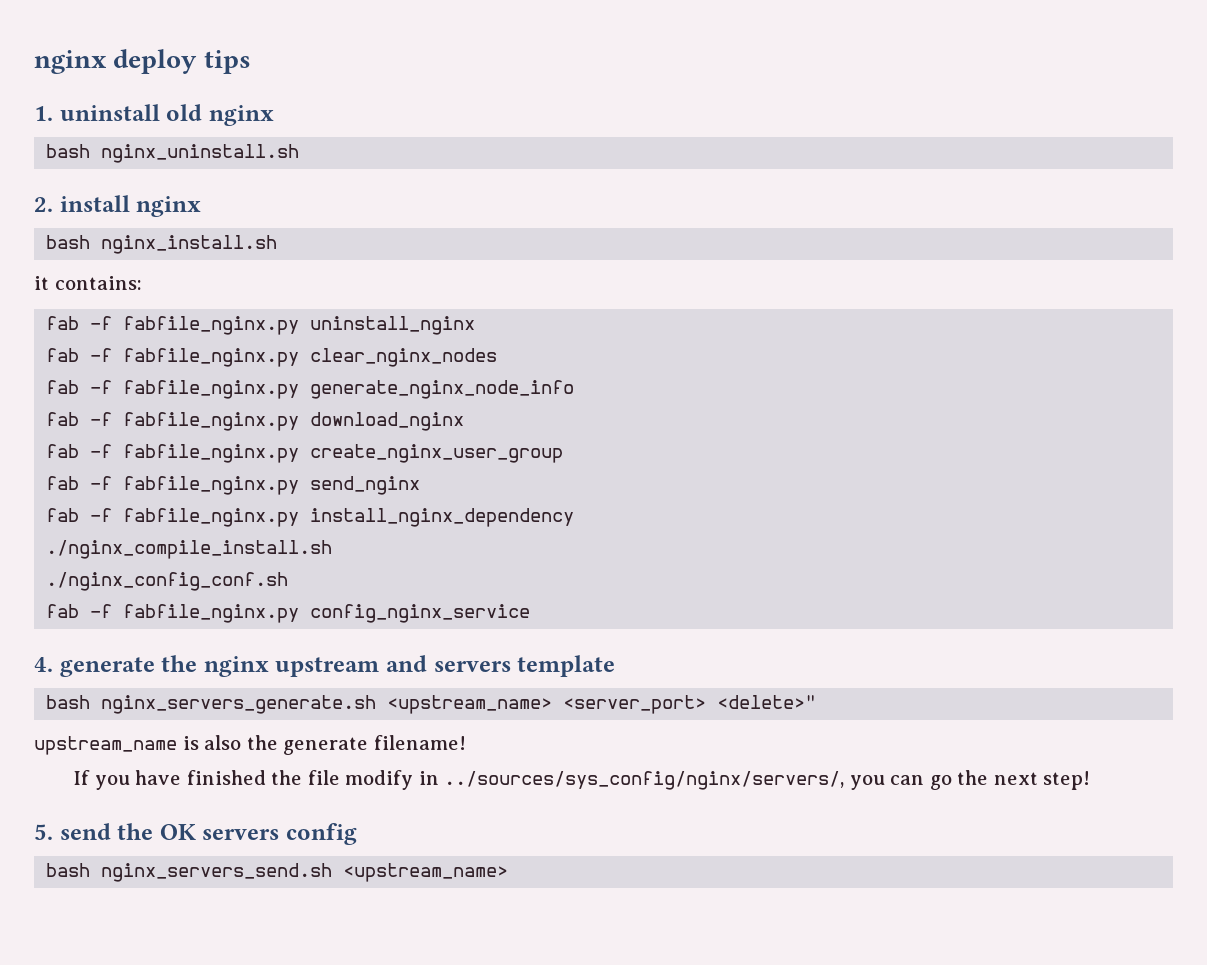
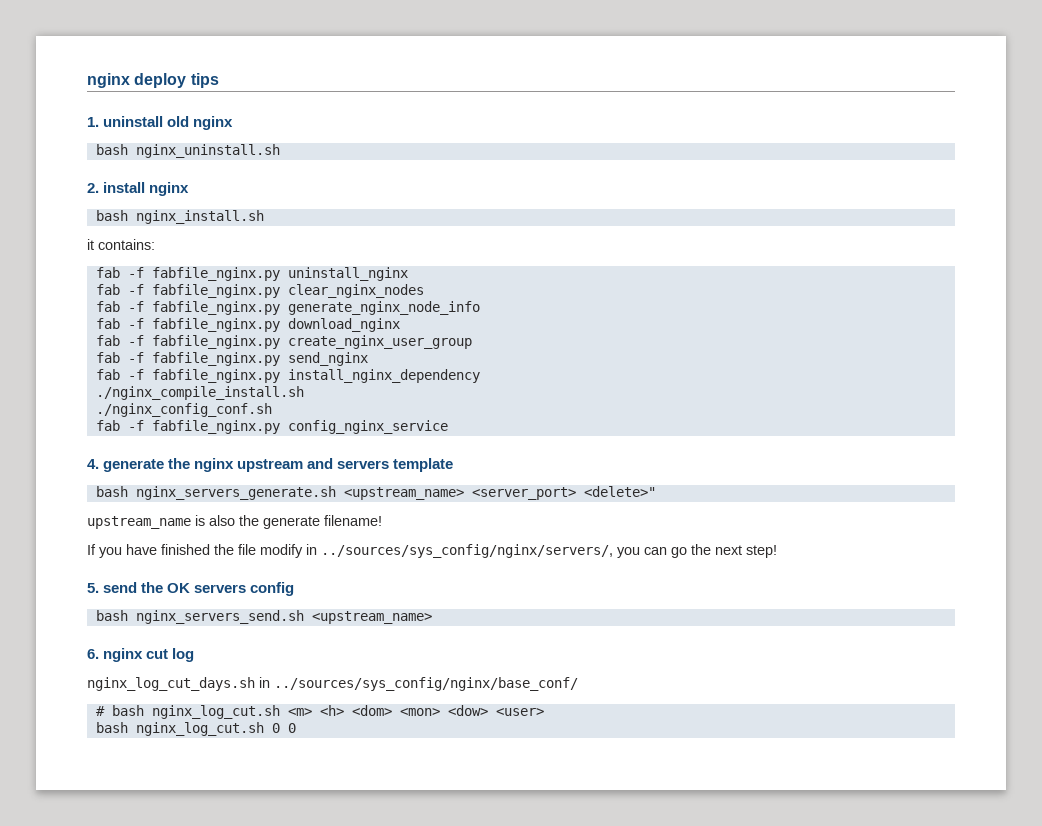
(509, 872) none -> [87,648,195,662] [87,677,578,691] [95,705,544,719] [95,722,296,736] // 6. nginx cut log // nginx_log_cut_days.sh in ../sources/sys_config/nginx/base_conf/ // # bash nginx_log_cut.sh <m> <h> <dom> <mon> <dow> <user> // bash nginx_log_cut.sh 0 0

